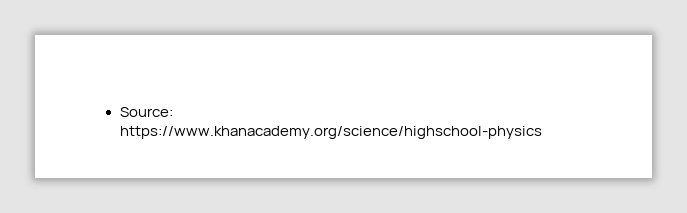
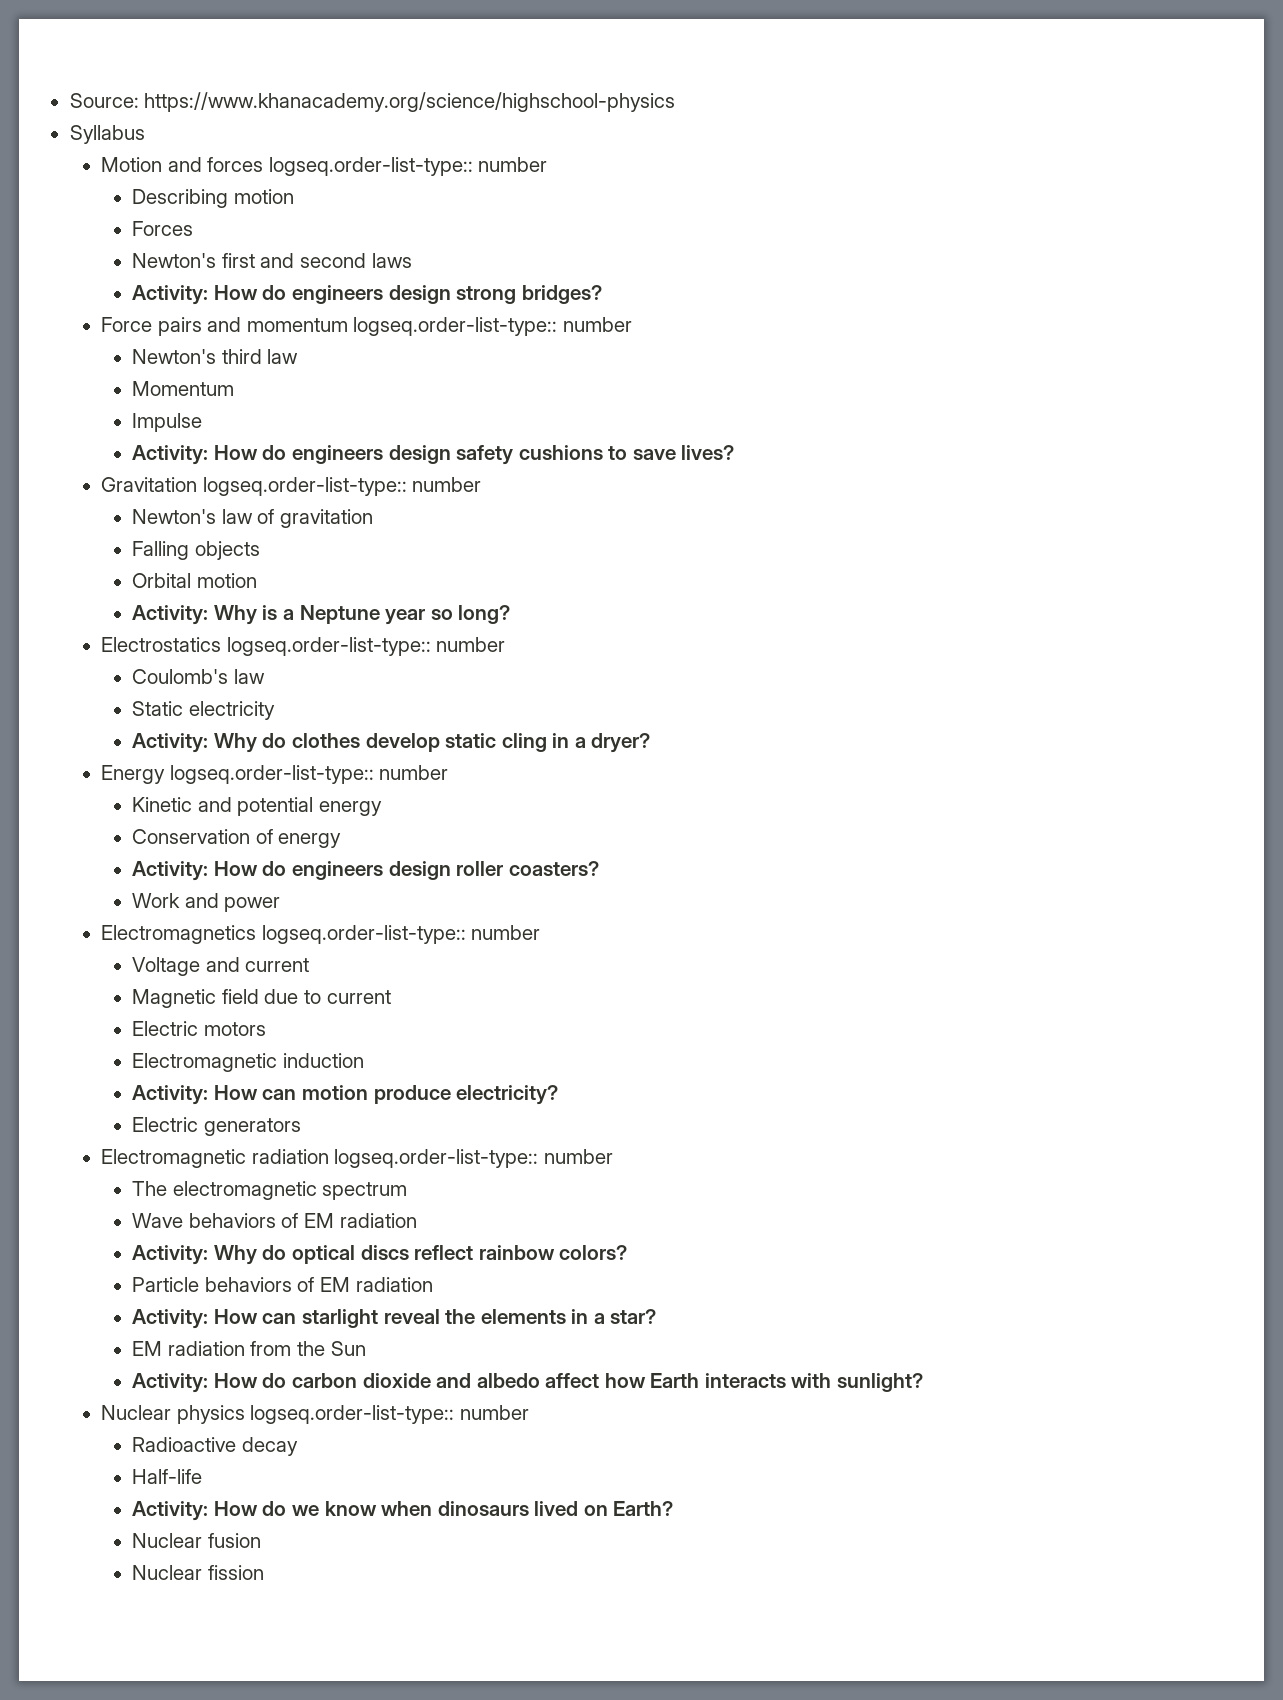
(542, 132) none -> [69,125,145,144] [100,157,548,176] [132,189,294,208] [132,221,194,236] [132,253,412,268] [132,285,602,305] [100,317,632,336] [132,349,299,364] [132,381,235,396] [132,413,203,432] [132,445,735,465] [100,477,482,496] [132,509,374,528] [132,541,260,560] [132,573,257,588] [132,605,511,625] [100,637,506,656] [132,669,265,684] [132,701,275,720] [132,733,651,753] [100,765,449,784] [132,797,383,816] [132,829,342,848] [132,861,599,881] [132,893,281,912] [100,925,541,944] [132,957,310,976] [132,989,391,1008] [132,1021,266,1036] [132,1053,364,1072] [132,1085,559,1105] [132,1117,301,1136] [100,1149,613,1168] [132,1181,408,1200] [132,1213,417,1228] [132,1245,628,1265] [132,1277,433,1292] [132,1309,657,1329] [132,1341,366,1356] [132,1373,923,1393] [100,1405,529,1424] [132,1437,298,1456] [132,1469,203,1484] [132,1501,674,1521] [132,1533,261,1548] [132,1565,264,1580] // Syllabus // Motion and forces logseq.order-list-type:: number // Describing motion // Forces // Newton's first and second laws // Activity: How do engineers design strong bridges? // Force pairs and momentum logseq.order-list-type:: number // Newton's third law // Momentum // Impulse // Activity: How do engineers design safety cushions to save lives? // Gravitation logseq.order-list-type:: number // Newton's law of gravitation // Falling objects // Orbital motion // Activity: Why is a Neptune year so long? // Electrostatics logseq.order-list-type:: number // Coulomb's law // Static electricity // Activity: Why do clothes develop static cling in a dryer? // Energy logseq.order-list-type:: number // Kinetic and potential energy // Conservation of energy // Activity: How do engineers design roller coasters? // Work and power // Electromagnetics logseq.order-list-type:: number // Voltage and current // Magnetic field due to current // Electric motors // Electromagnetic induction // Activity: How can motion produce electricity? // Electric generators // Electromagnetic radiation logseq.order-list-type:: number // The electromagnetic spectrum // Wave behaviors of EM radiation // Activity: Why do optical discs reflect rainbow colors? // Particle behaviors of EM radiation // Activity: How can starlight reveal the elements in a star? // EM radiation from the Sun // Activity: How do carbon dioxide and albedo affect how Earth interacts with sunlight? // Nuclear physics logseq.order-list-type:: number // Radioactive decay // Half-life // Activity: How do we know when dinosaurs lived on Earth? // Nuclear fusion // Nuclear fission

